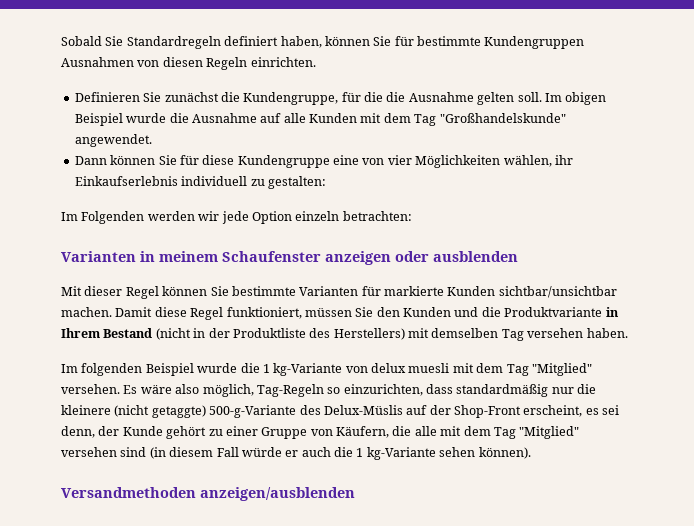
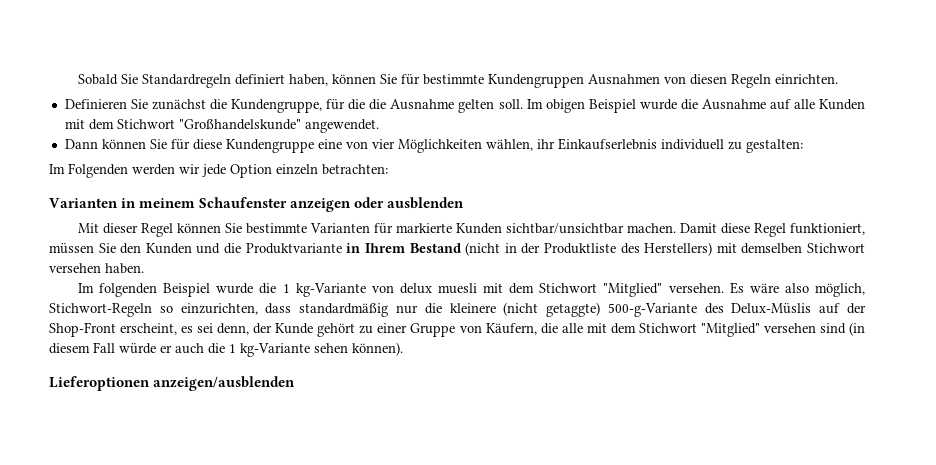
[414,114,437,126] Tag -> [116,119,175,129] Stichwort
[501,329,524,341] Tag -> [806,243,865,253] Stichwort
[506,364,529,376] Tag -> [539,283,598,293] Stichwort
[256,384,324,397] Tag-Regeln -> [49,303,152,317] Stichwort-Regeln
[493,427,516,439] Tag -> [638,323,697,333] Stichwort
[61,487,196,498] Versandmethoden -> [49,376,150,391] Lieferoptionen

